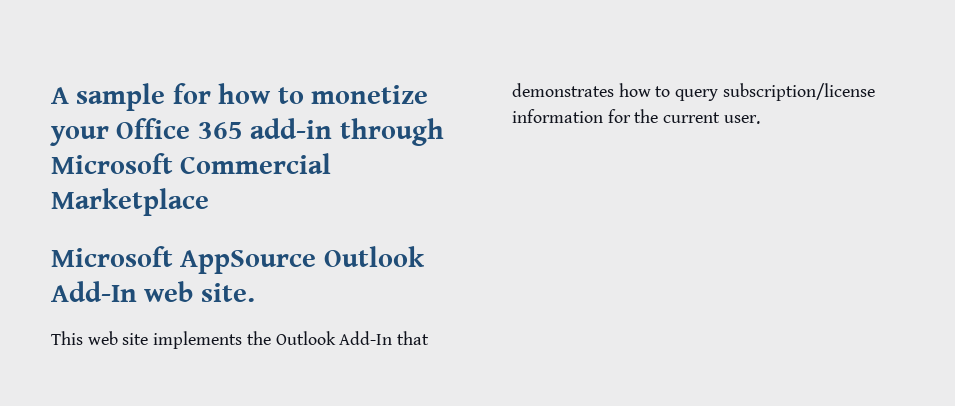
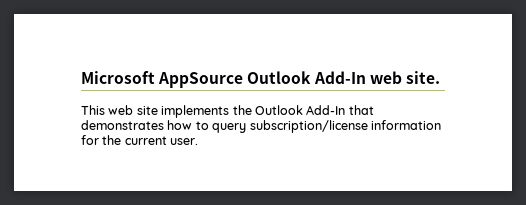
[51,83,429,111] [50,118,444,146] [51,153,332,174] [51,188,209,216] A sample for how to monetize your Office 365 add-in through Microsoft Commercial Marketplace // -> (81, 77) none

